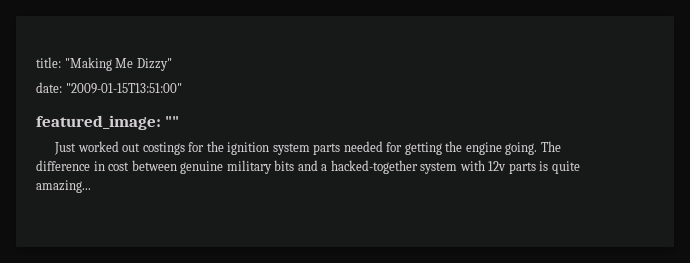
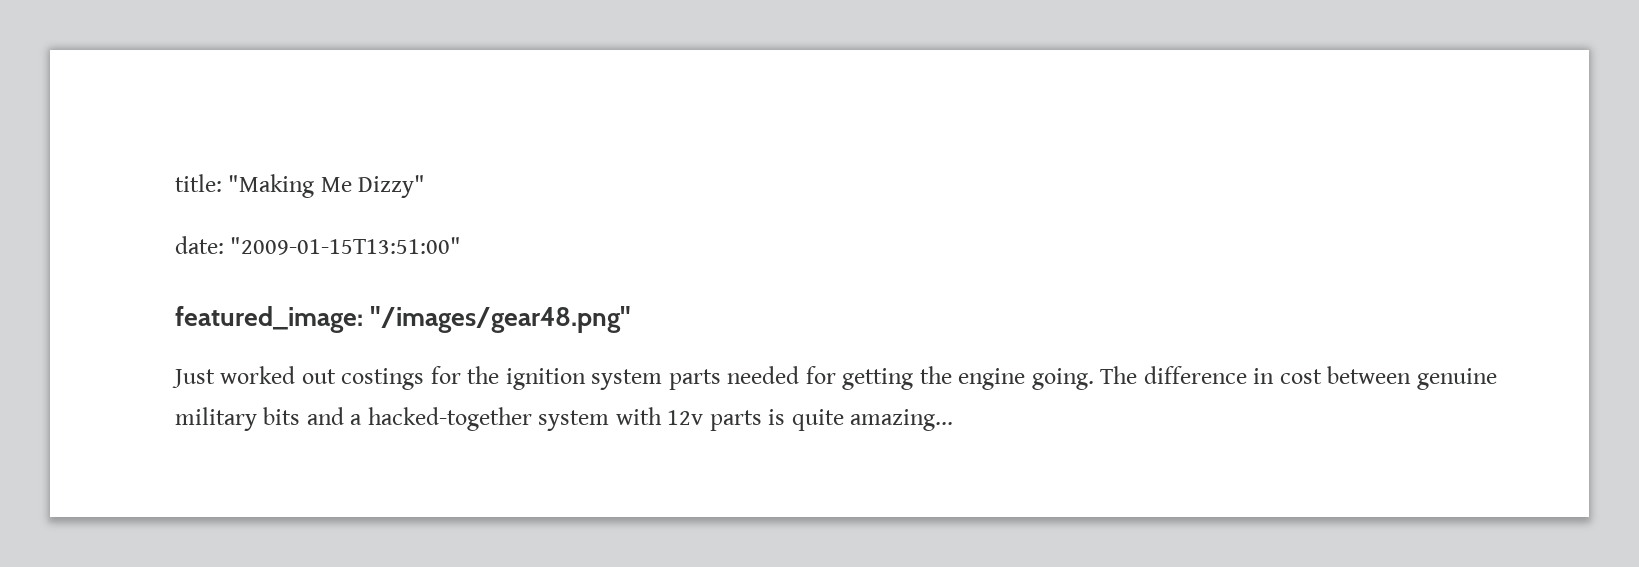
[165,116,180,127] "" -> [370,306,632,333] "/images/gear48.png"

